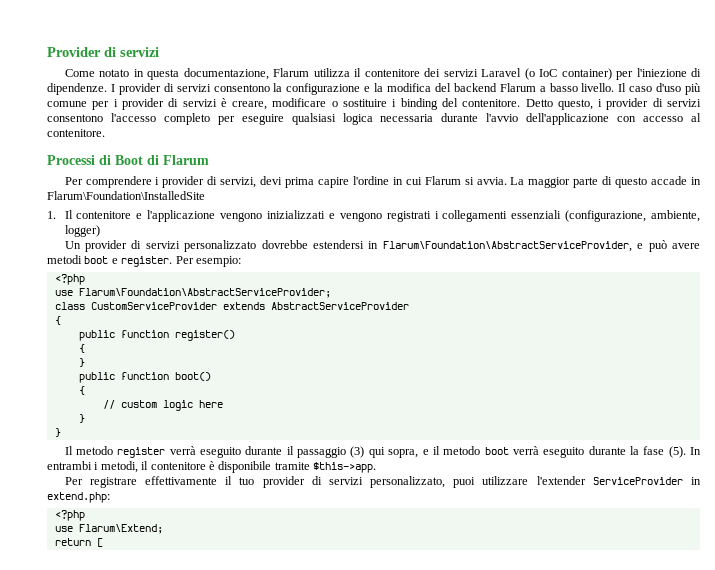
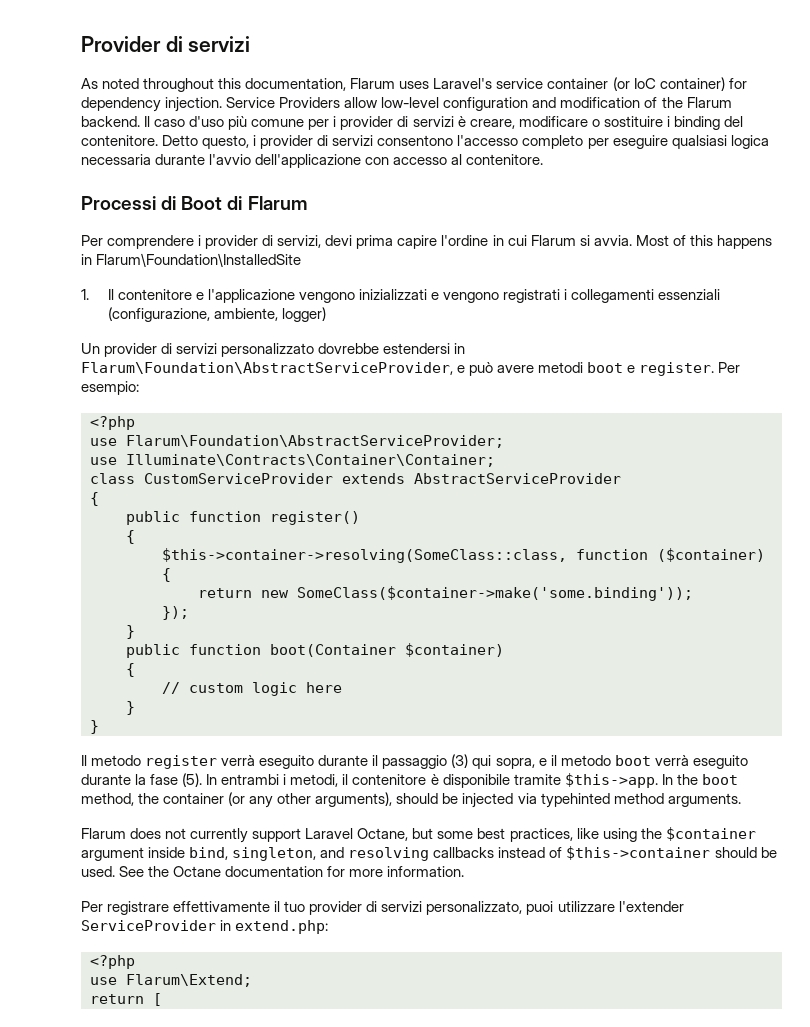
[64,68,701,80] [47,83,615,95] Come notato in questa documentazione, Flarum utilizza il contenitore dei servizi Laravel (o IoC container) per l'iniezione di dipendenze. I provider di servizi consentono la configurazione e la modifica del backend Flarum a basso livello. -> [81,77,747,92] [81,97,732,112] [81,116,140,127] As noted throughout this documentation, Flarum uses Laravel's service container (or IoC container) for dependency injection. Service Providers allow low-level configuration and modification of the Flarum backend.
[510,176,688,188] La maggior parte di questo accade -> [635,235,772,249] Most of this happens
(331, 293) none -> [90,454,495,467] // use Illuminate\Contracts\Container\Container;
(85, 348) none -> [162,548,765,563] [162,568,171,582] [198,586,693,601] [162,606,189,620] // $this->container->resolving(SomeClass::class, function ($container) { // return new SomeClass($container->make('some.binding')); // });
[174,372,211,381] boot() -> [270,643,504,657] boot(Container $container)
(376, 467) none -> [661,774,738,785] [81,792,741,808] [81,827,756,843] [81,846,777,861] [81,866,465,877] In the boot method, the container (or any other arguments), should be injected via typehinted method arguments. // Flarum does not currently support Laravel Octane, but some best practices, like using the $container argument inside bind, singleton, and resolving callbacks instead of $this->container should be used. See the Octane documentation for more information.

